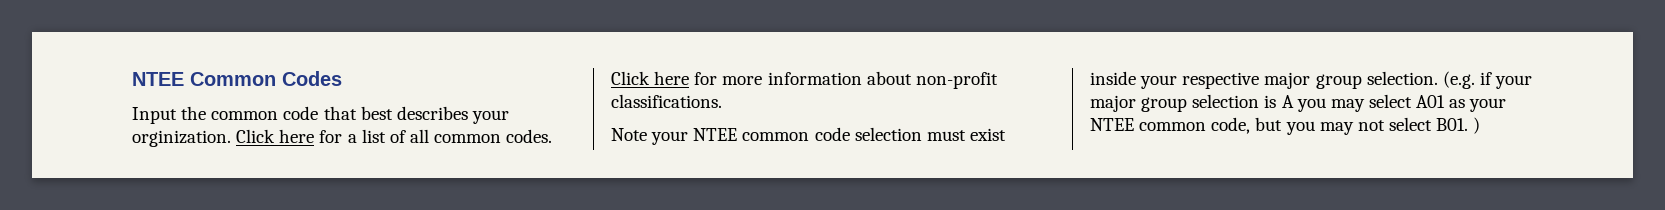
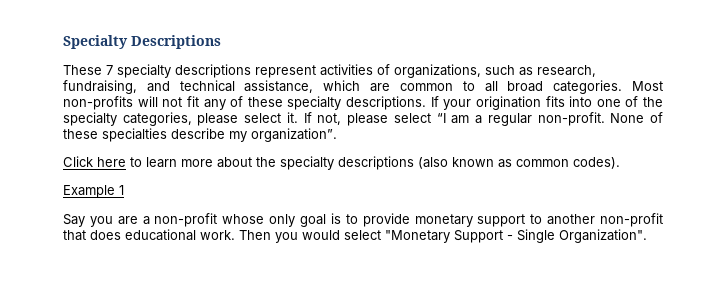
[132,71,342,86] [132,106,509,124] [132,129,553,147] [611,71,998,89] [611,94,722,108] [611,127,1006,145] [1090,71,1533,89] [1090,94,1507,112] [1090,117,1481,135] NTEE Common Codes // Input the common code that best describes your orginization. Click here for a list of all common codes. Click here for more information about non-profit classifications. // Note your NTEE common code selection must exist inside your respective major group selection. (e.g. if your major group selection is A you may select A01 as your NTEE common code, but you may not select B01. ) -> [63,35,221,49] [63,64,596,78] [63,80,663,94] [63,96,663,110] [63,112,664,126] [63,128,337,142] [63,156,620,170] [63,185,124,198] [63,213,664,227] [63,229,647,243] Specialty Descriptions // These 7 specialty descriptions represent activities of organizations, such as research, fundraising, and technical assistance, which are common to all broad categories. Most non-profits will not fit any of these specialty descriptions. If your origination fits into one of the specialty categories, please select it. If not, please select “I am a regular non-profit. None of these specialties describe my organization”. // Click here to learn more about the specialty descriptions (also known as common codes). // Example 1 // Say you are a non-profit whose only goal is to provide monetary support to another non-profit that does educational work. Then you would select "Monetary Support - Single Organization".

